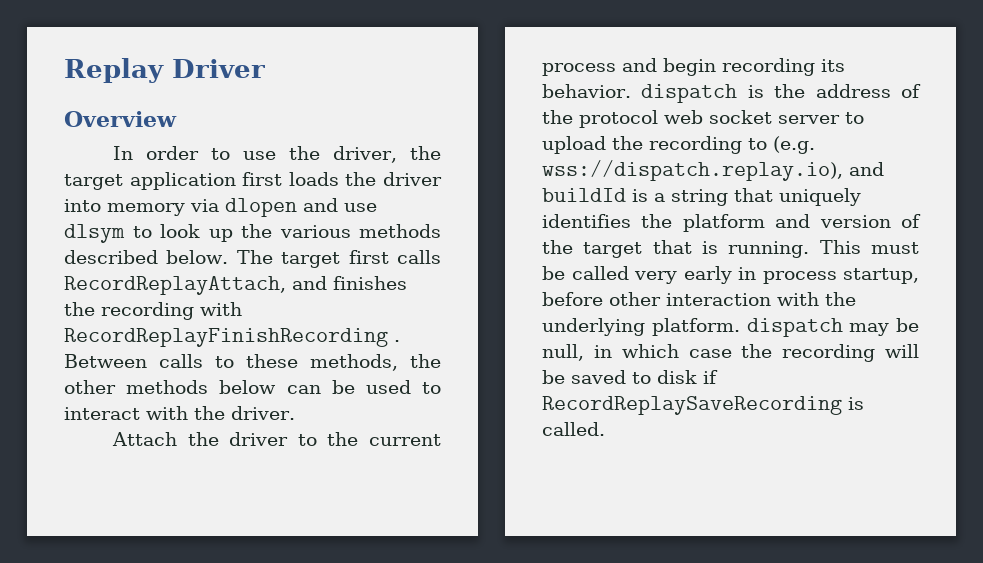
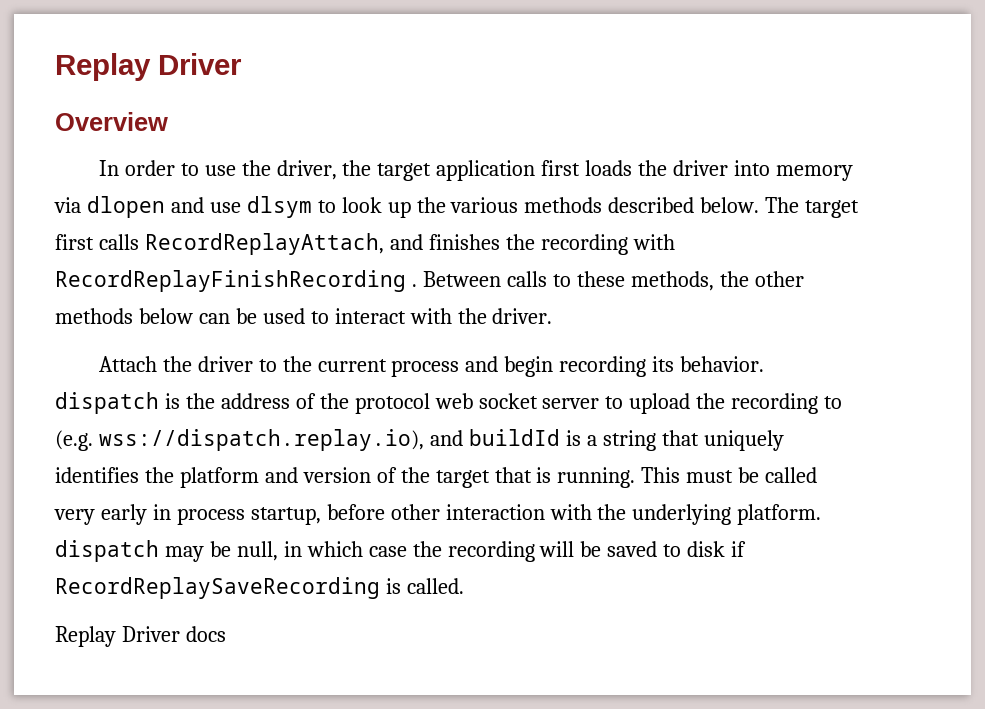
(605, 429) none -> [55,626,226,647] // Replay Driver docs

